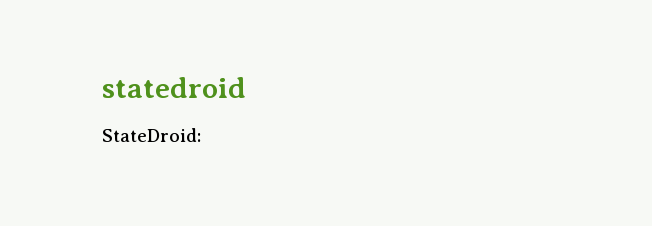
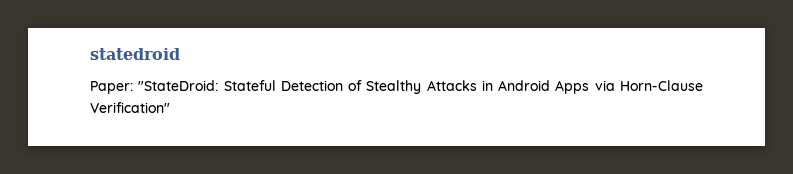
[102,128,201,142] StateDroid: -> [90,80,703,94] [90,102,170,113] Paper: "StateDroid: Stateful Detection of Stealthy Attacks in Android Apps via Horn-Clause Verification"

